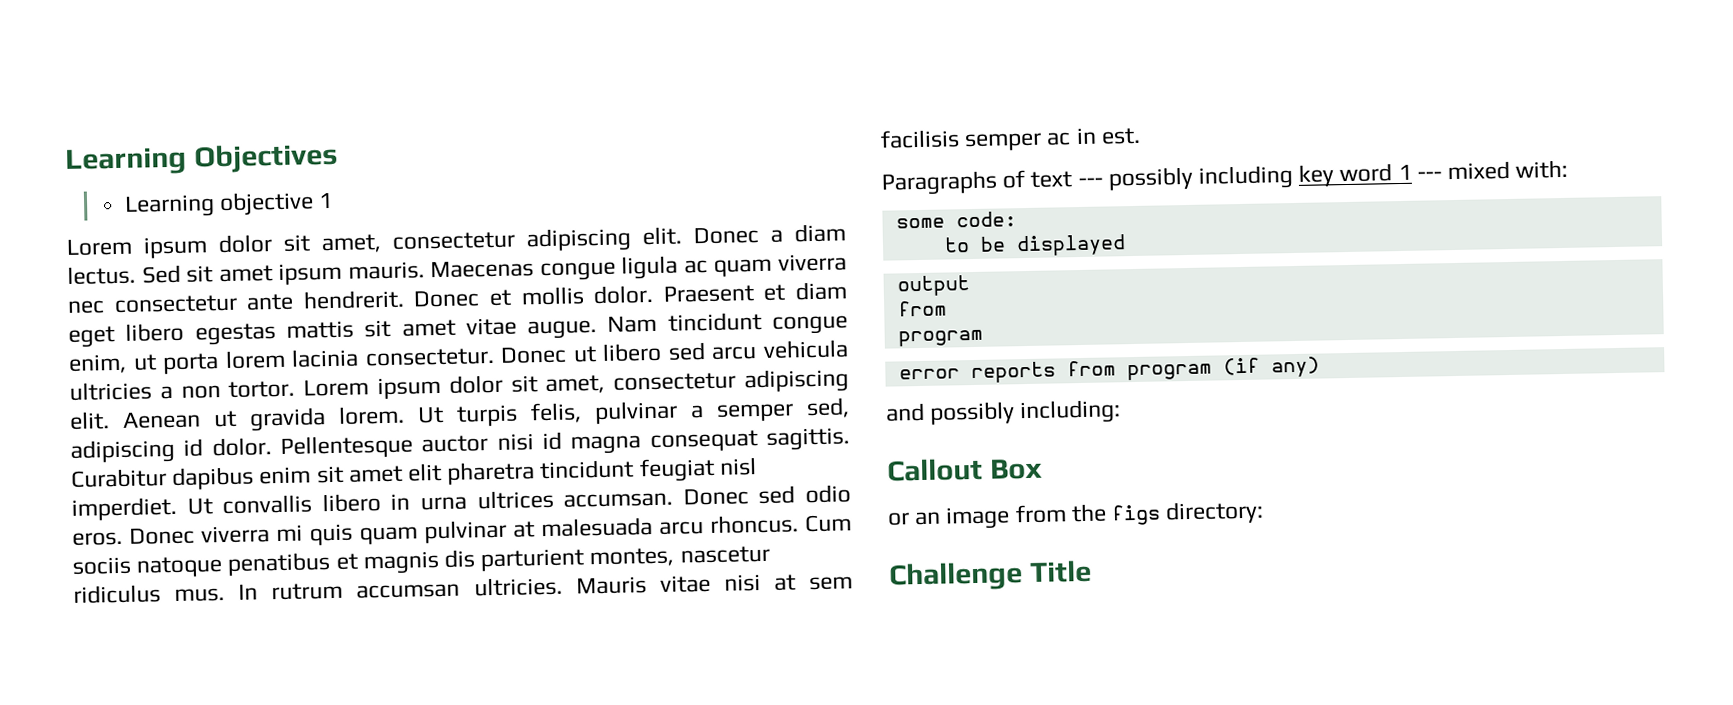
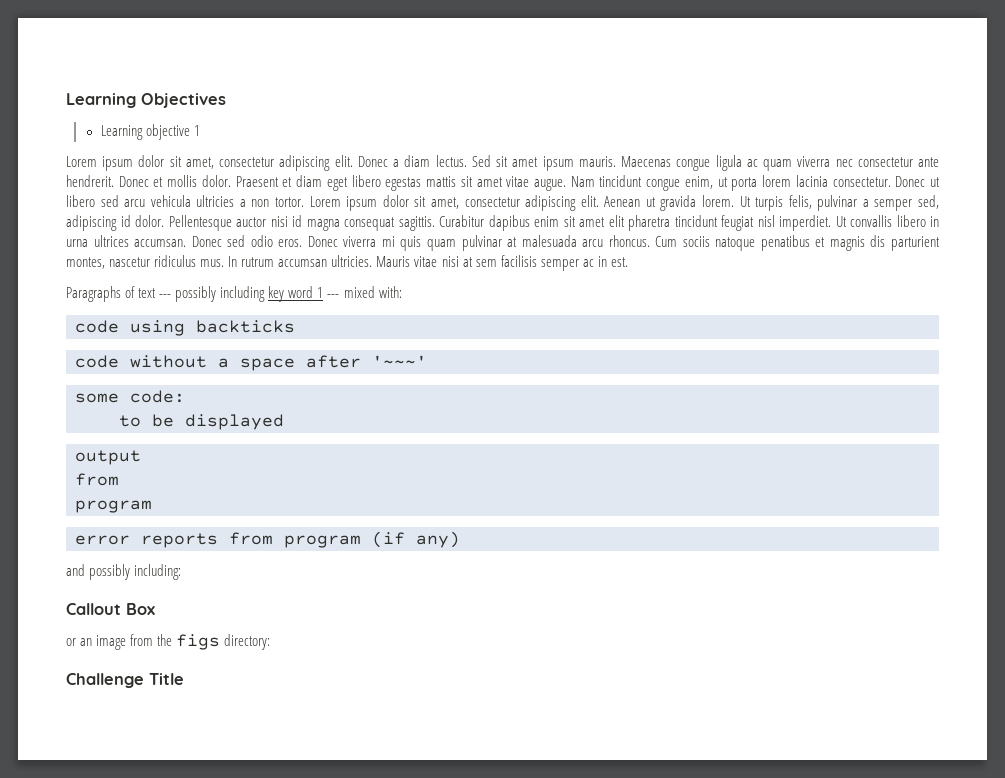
(1569, 169) none -> [75,320,295,336] [75,355,427,371] // code using backticks // code without a space after '~~~'

